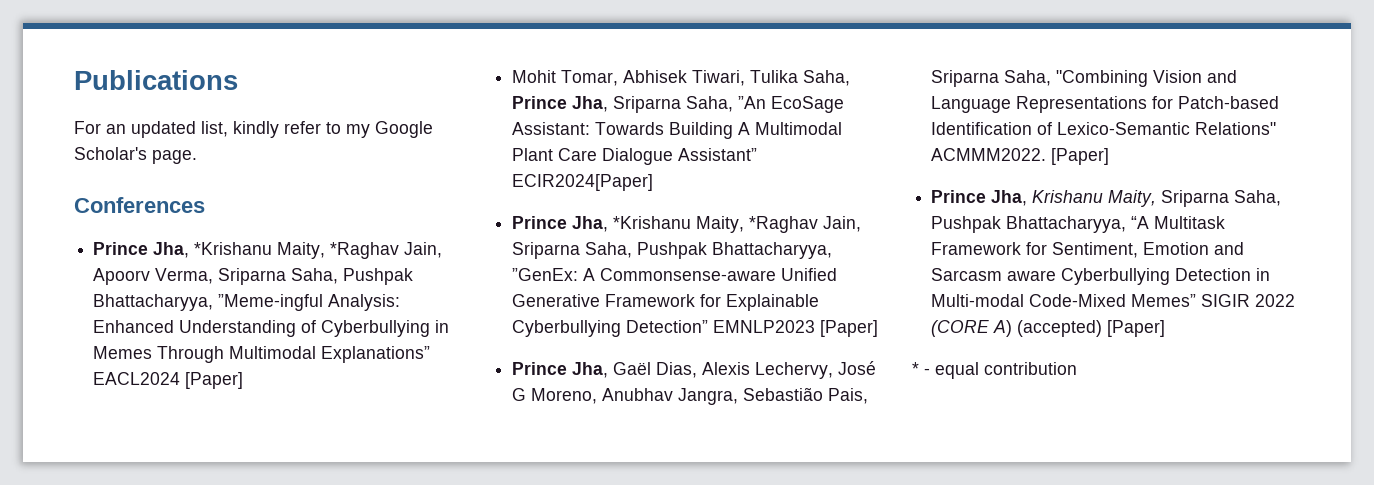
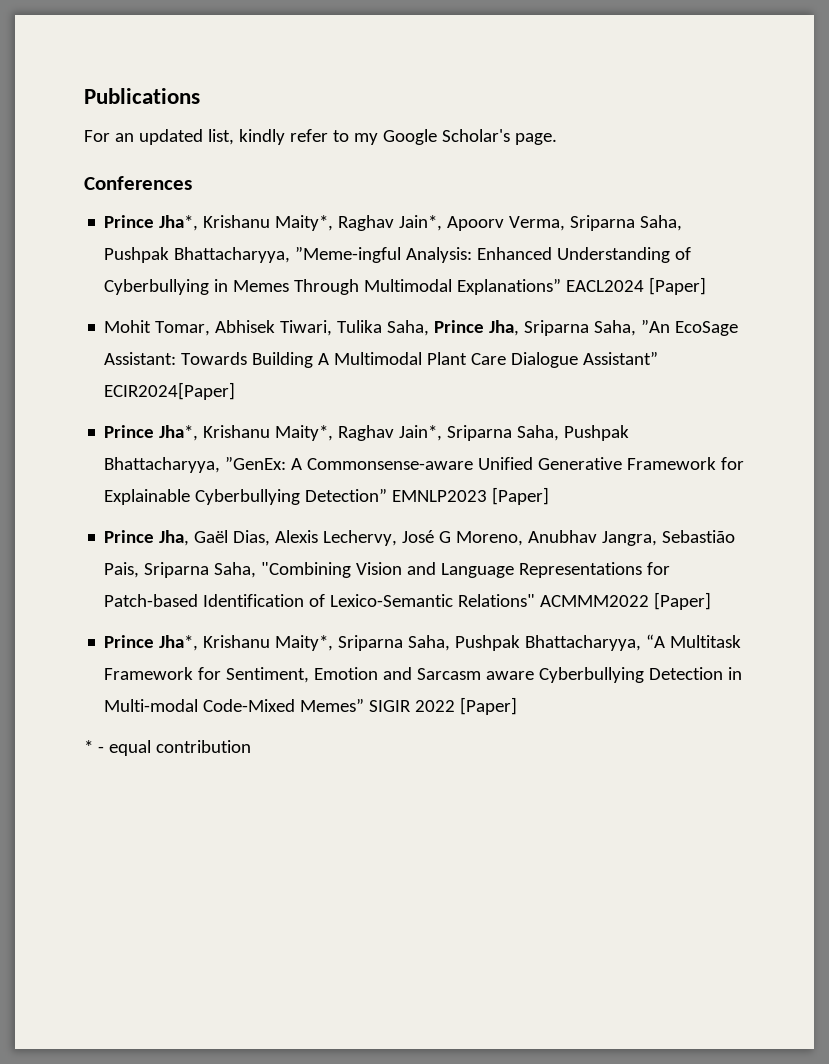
[153,242,443,259] Jha, *Krishanu Maity, *Raghav Jain, -> [159,215,443,231] Jha*, Krishanu Maity*, Raghav Jain*,
[572,216,862,233] Jha, *Krishanu Maity, *Raghav Jain, -> [159,425,443,441] Jha*, Krishanu Maity*, Raghav Jain*,
[931,148,1110,165] [931,190,1157,207] ACMMM2022. [Paper] // Prince Jha, Krishanu Maity, -> [540,592,712,610] [104,635,334,651] ACMMM2022 [Paper] // Prince Jha*, Krishanu Maity*,
[931,320,1103,337] (CORE A) (accepted) -> (456, 706) none

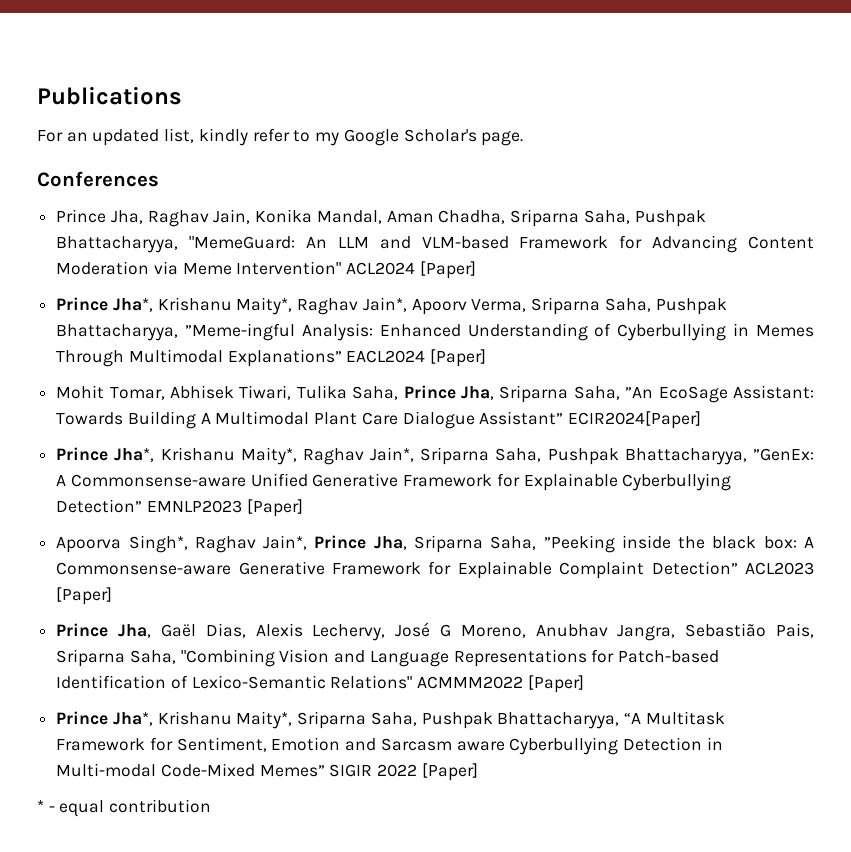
(192, 183) none -> [56,209,706,227] [56,235,814,253] [56,261,476,279] // Prince Jha, Raghav Jain, Konika Mandal, Aman Chadha, Sriparna Saha, Pushpak Bhattacharyya, "MemeGuard: An LLM and VLM-based Framework for Advancing Content Moderation via Meme Intervention" ACL2024 [Paper]
(550, 496) none -> [56,535,815,553] [56,561,814,579] [56,587,113,605] // Apoorva Singh*, Raghav Jain*, Prince Jha, Sriparna Saha, ”Peeking inside the black box: A Commonsense-aware Generative Framework for Explainable Complaint Detection” ACL2023 [Paper]

